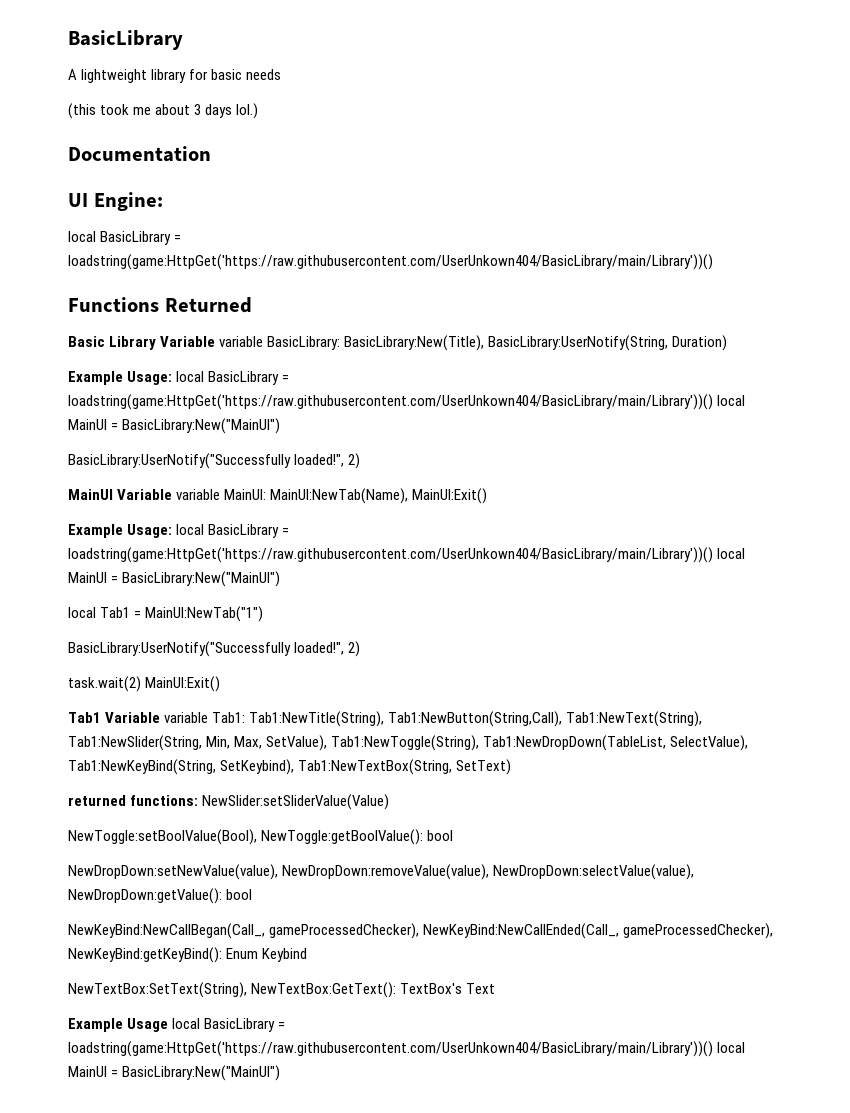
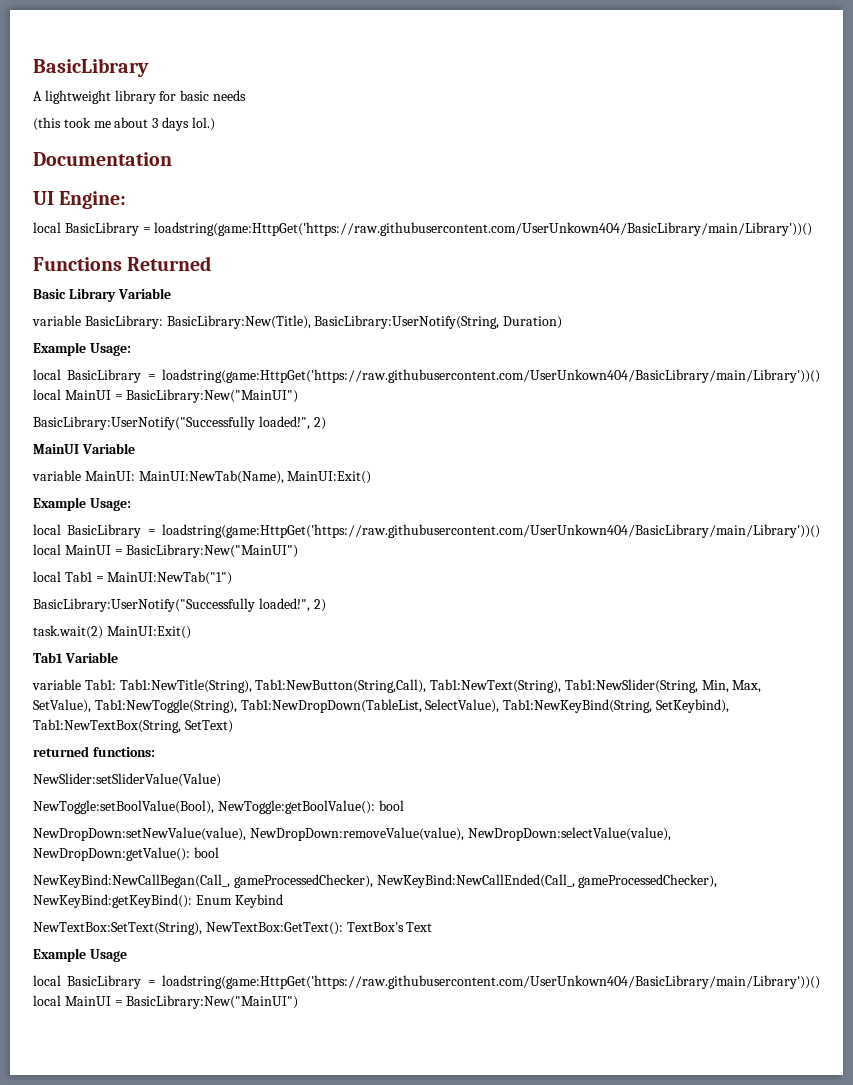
(216, 341) none -> (171, 293) //
(173, 378) none -> (131, 349) //
(173, 494) none -> (135, 448) //
(173, 531) none -> (131, 504) //
(161, 717) none -> (118, 657) //
(199, 800) none -> (155, 752) //
(169, 1025) none -> (127, 955) //

